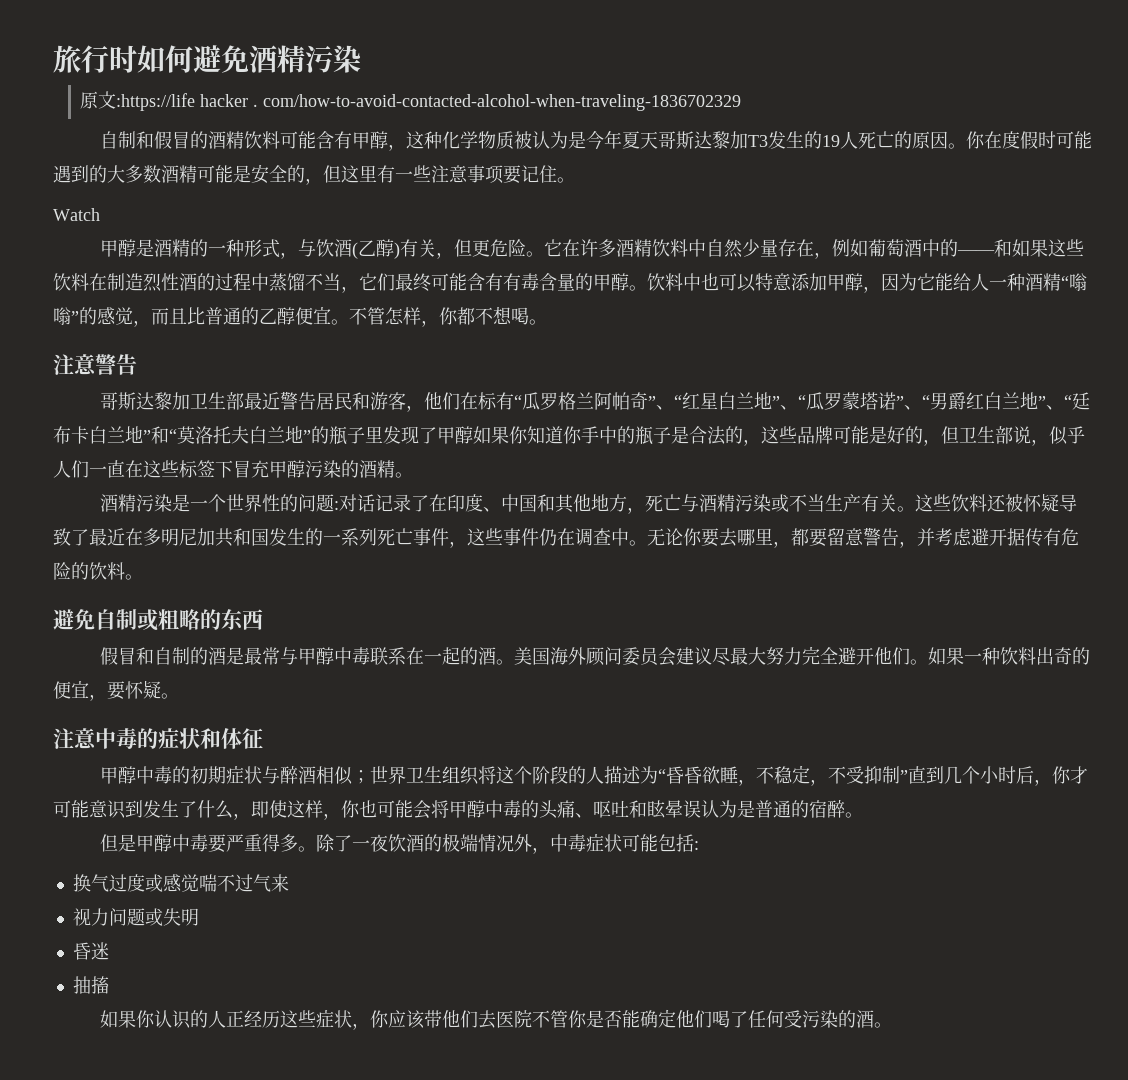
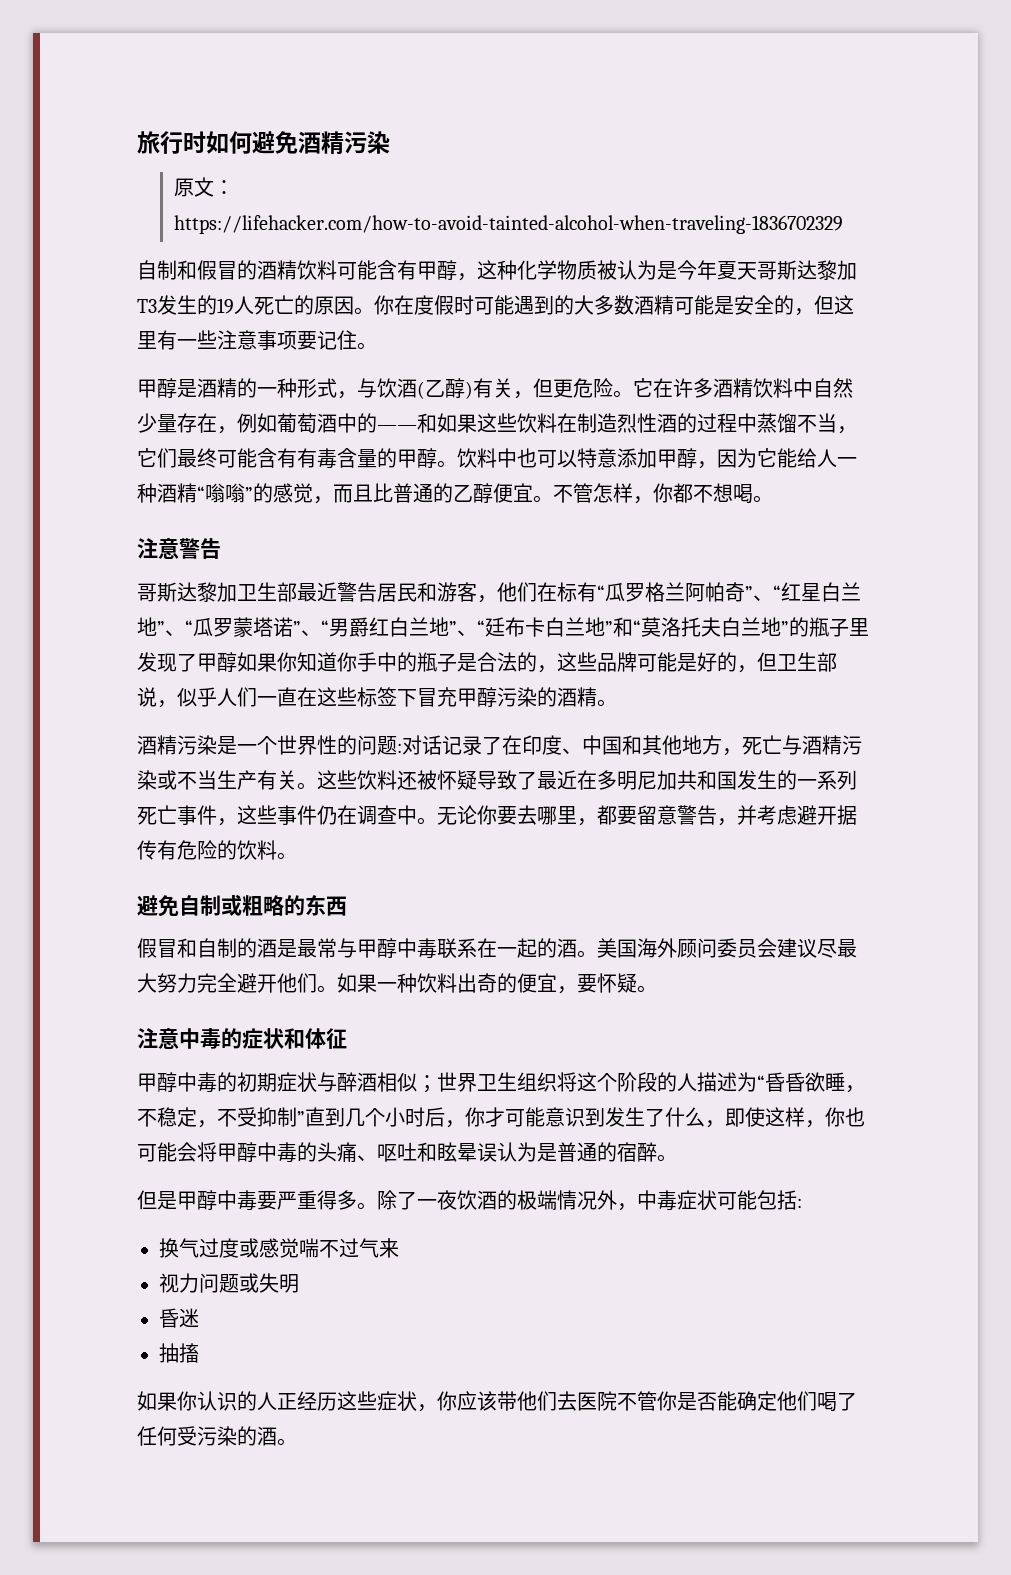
[116,93,742,111] :https://life hacker . com/how-to-avoid-contacted-alcohol-when-traveling-1836702329 -> [214,180,235,195] [174,215,844,234] ：https://lifehacker.com/how-to-avoid-tainted-alcohol-when-traveling-1836702329
[53,208,100,221] // Watch -> (377, 346) none

